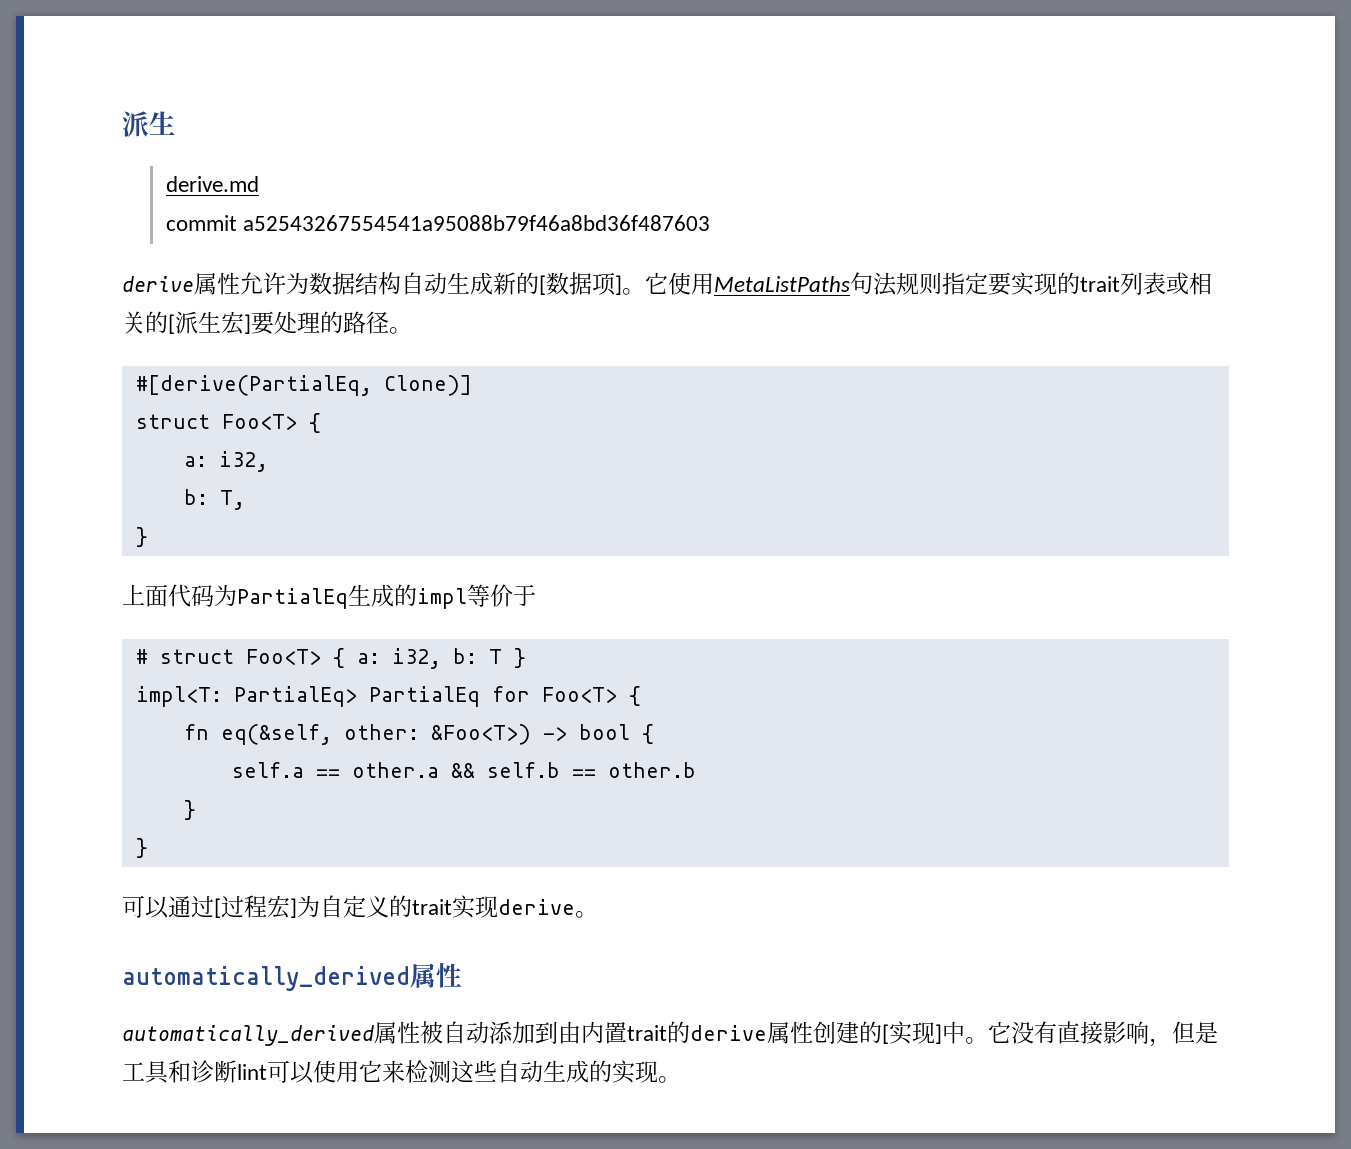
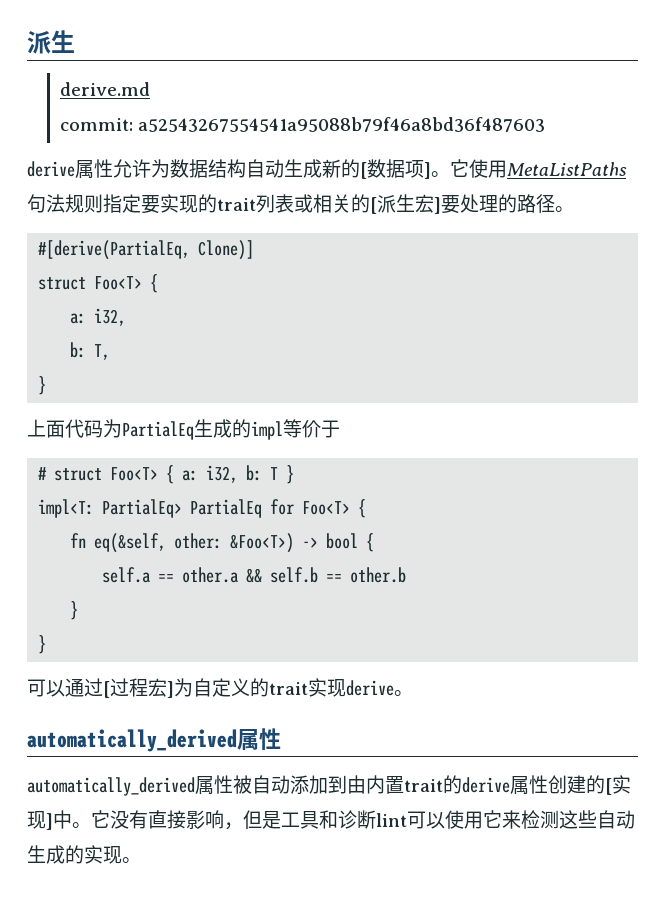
[165,215,237,231] commit -> [60,118,134,131] commit:

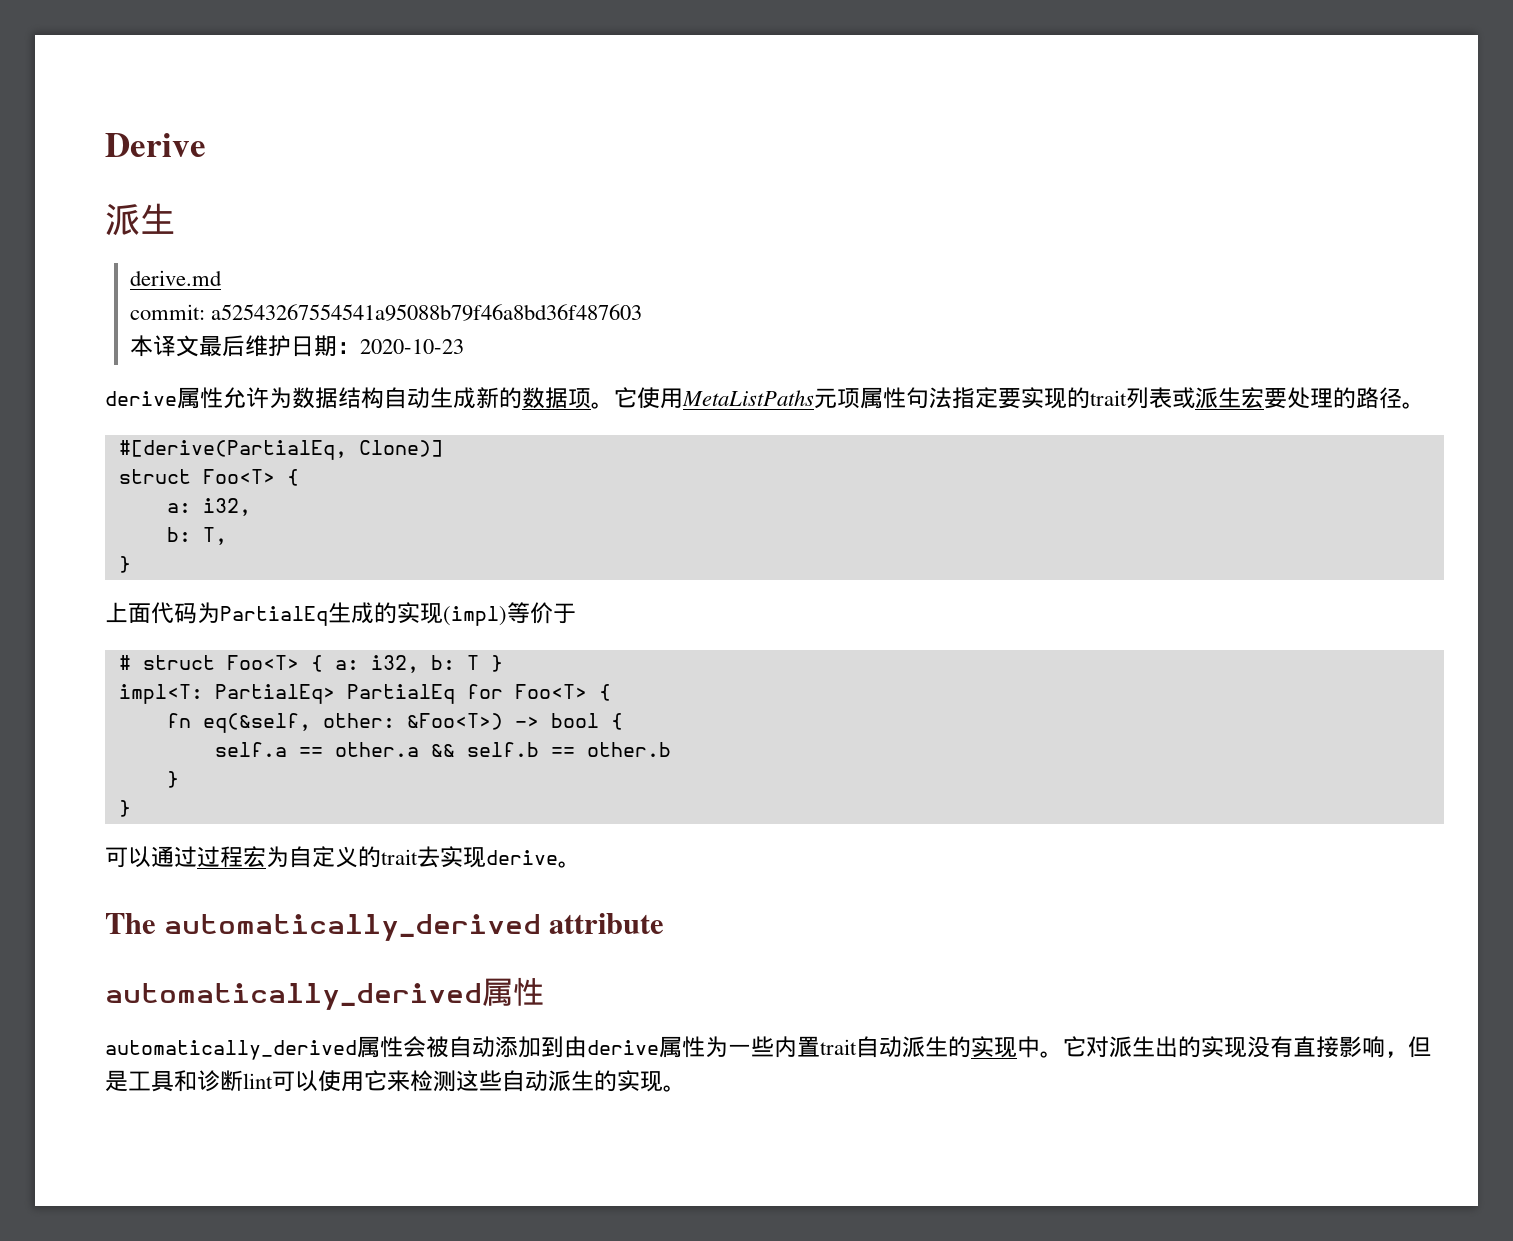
(27, 42) none -> [105,133,206,157] Derive //
(546, 124) none -> [130,335,465,357] // 本译文最后维护日期：2020-10-23
[360,159,627,179] [27,194,103,213] [数据项]。它使用MetaListPaths句法规则 -> [522,387,952,409] 数据项。它使用MetaListPaths元项属性句法
[313,194,441,214] 相关的[派生宏] -> [1195,387,1264,409] 派生宏
[251,421,283,440] impl -> [397,602,507,626] 实现(impl)
[103,678,174,698] [过程宏] -> [197,846,266,868] 过程宏
(308, 688) none -> [417,846,440,868] 去
(413, 693) none -> [105,913,665,941] // The automatically_derived attribute
(233, 784) none -> [403,1036,426,1058] 会
[366,775,631,795] [27,810,110,830] 内置trait的derive属性创建的[实现]中。它 -> [587,1036,1247,1058] derive属性为一些内置trait自动派生的实现中。它对派生出的实现
[27,845,65,864] 生成 -> [548,1070,594,1092] 派生

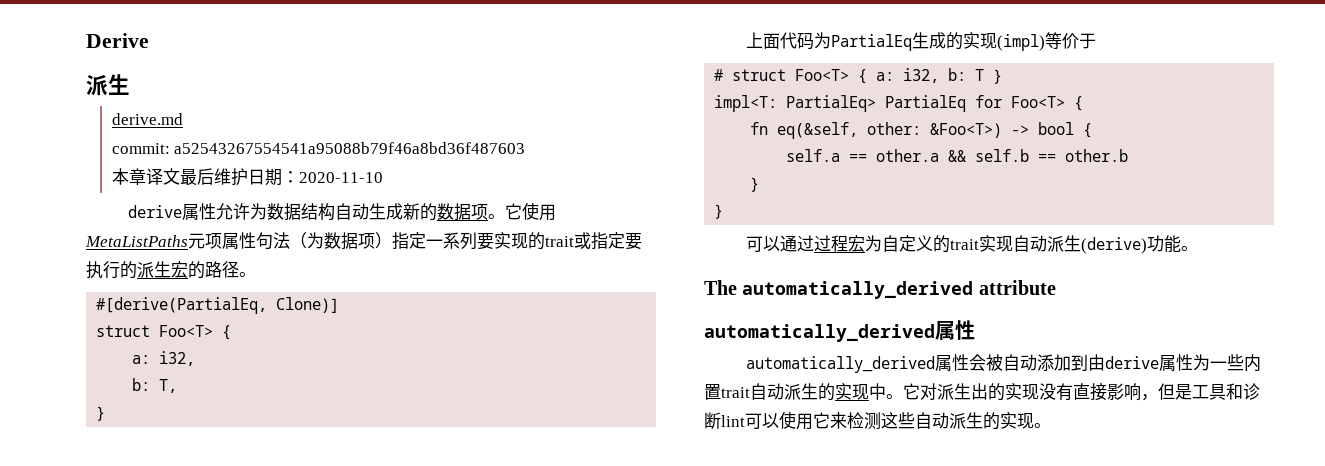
(154, 346) none -> [128,168,146,185] 章
[360,339,465,354] 2020-10-23 -> [298,172,383,183] 2020-11-10
[952,387,1333,409] 指定要实现的trait列表或派生宏要处理 -> [290,232,642,250] [86,261,188,279] （为数据项）指定一系列要实现的trait或指定要执行的派生宏
[417,846,558,868] 去实现derive -> [979,235,1182,254] 实现自动派生(derive)功能

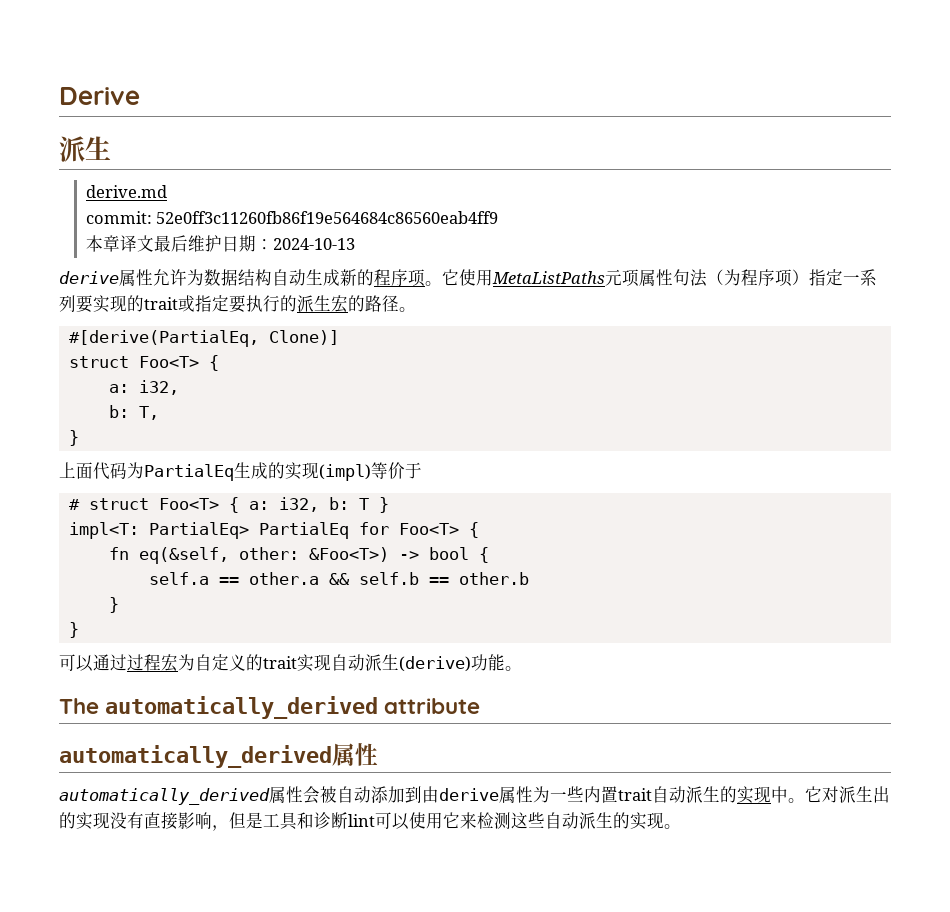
[174,142,526,154] a52543267554541a95088b79f46a8bd36f487603 -> [156,211,499,224] 52e0ff3c11260fb86f19e564684c86560eab4ff9
[298,172,383,183] 2020-11-10 -> [272,238,355,250] 2024-10-13
[437,203,472,221] 数据 -> [374,269,408,286] 程序
[324,232,358,250] 数据 -> [741,269,775,286] 程序

